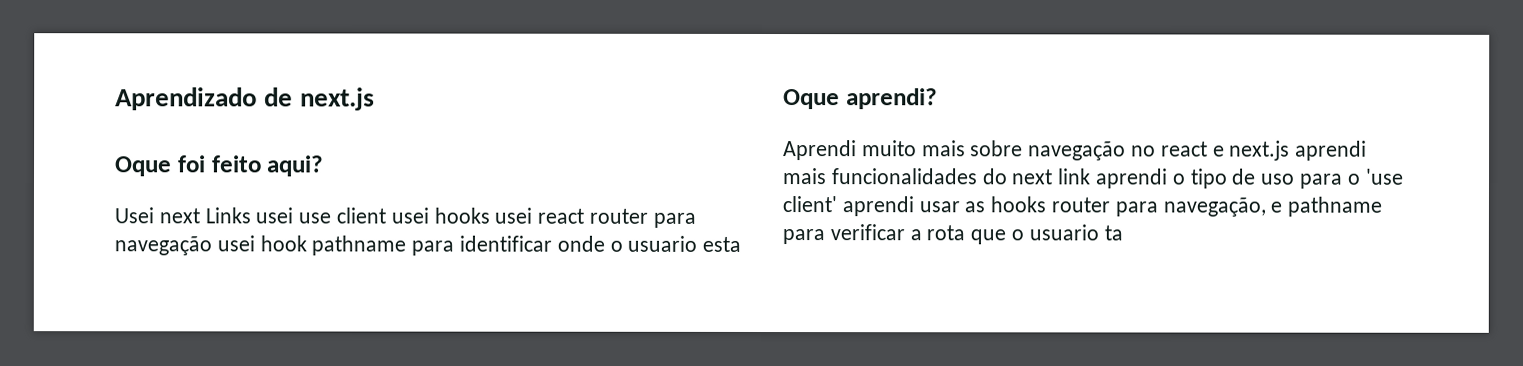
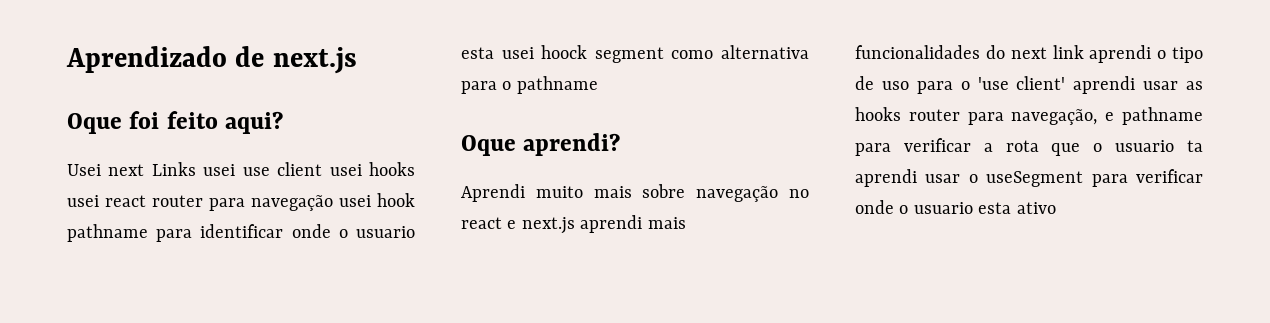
(742, 244) none -> [501,45,809,63] [461,76,598,94] usei hoock segment como alternativa para o pathname
(1123, 233) none -> [855,169,1203,187] [855,200,1056,214] aprendi usar o useSegment para verificar onde o usuario esta ativo

